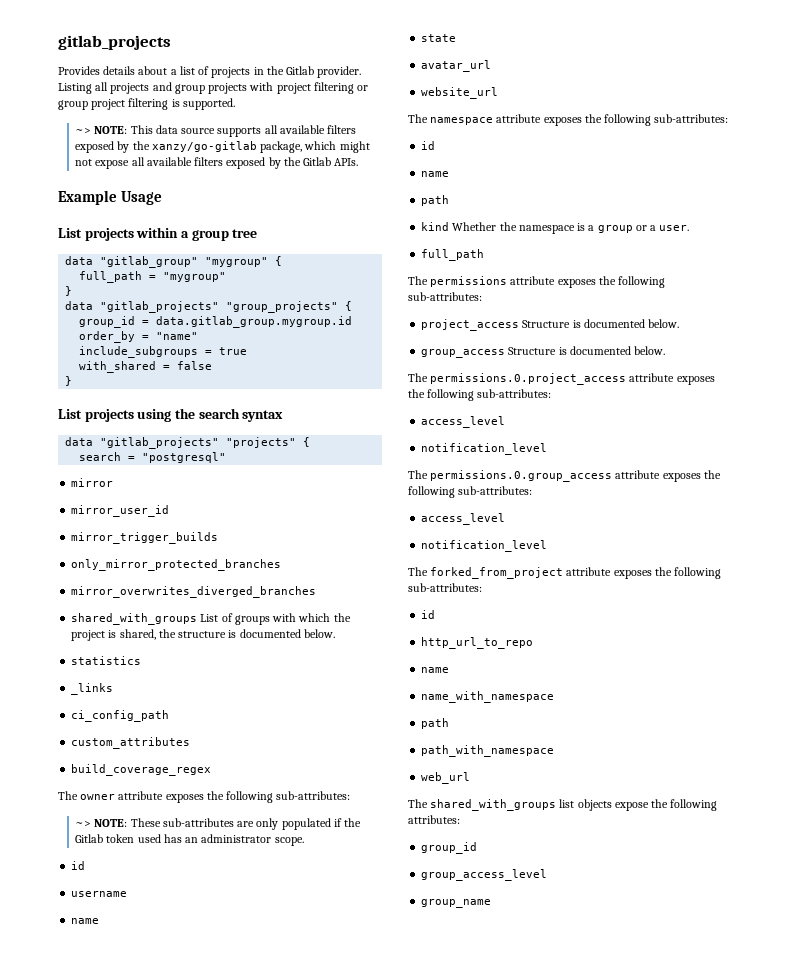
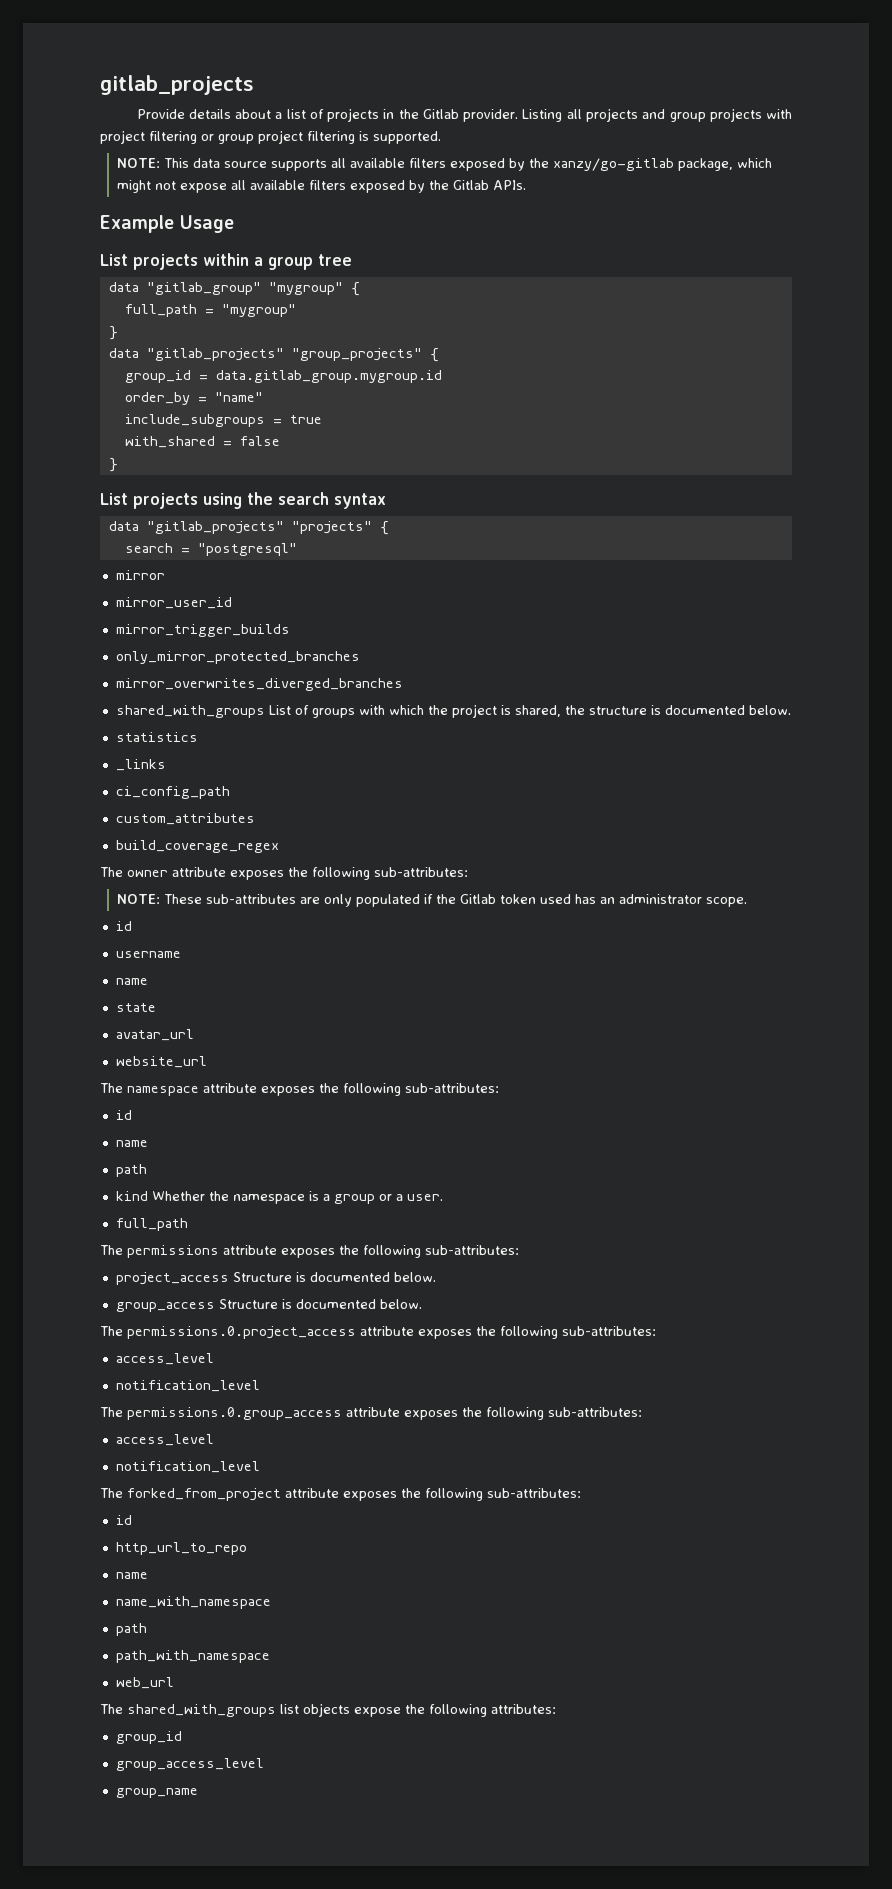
[58,66,100,75] Provides -> [136,109,185,119] Provide
[75,128,92,134] ~> -> (441, 137) none
[75,821,92,827] ~> -> (468, 872) none

